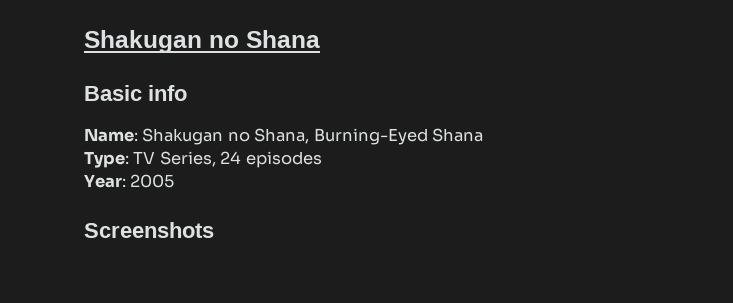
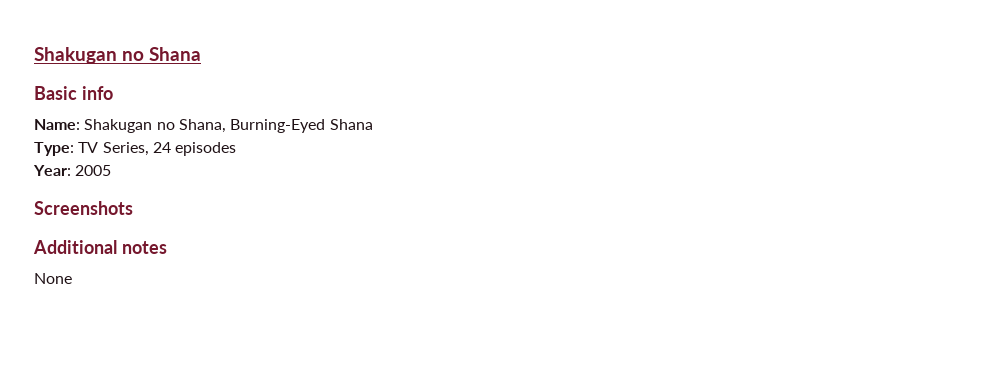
(214, 230) none -> [33,240,167,254] [34,273,72,284] // Additional notes // None

